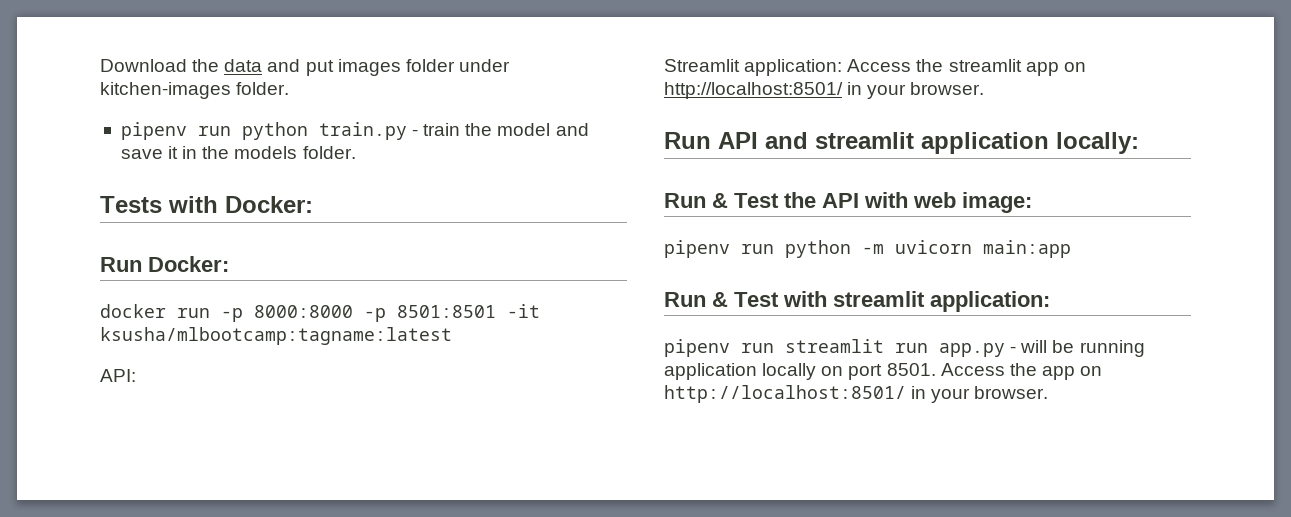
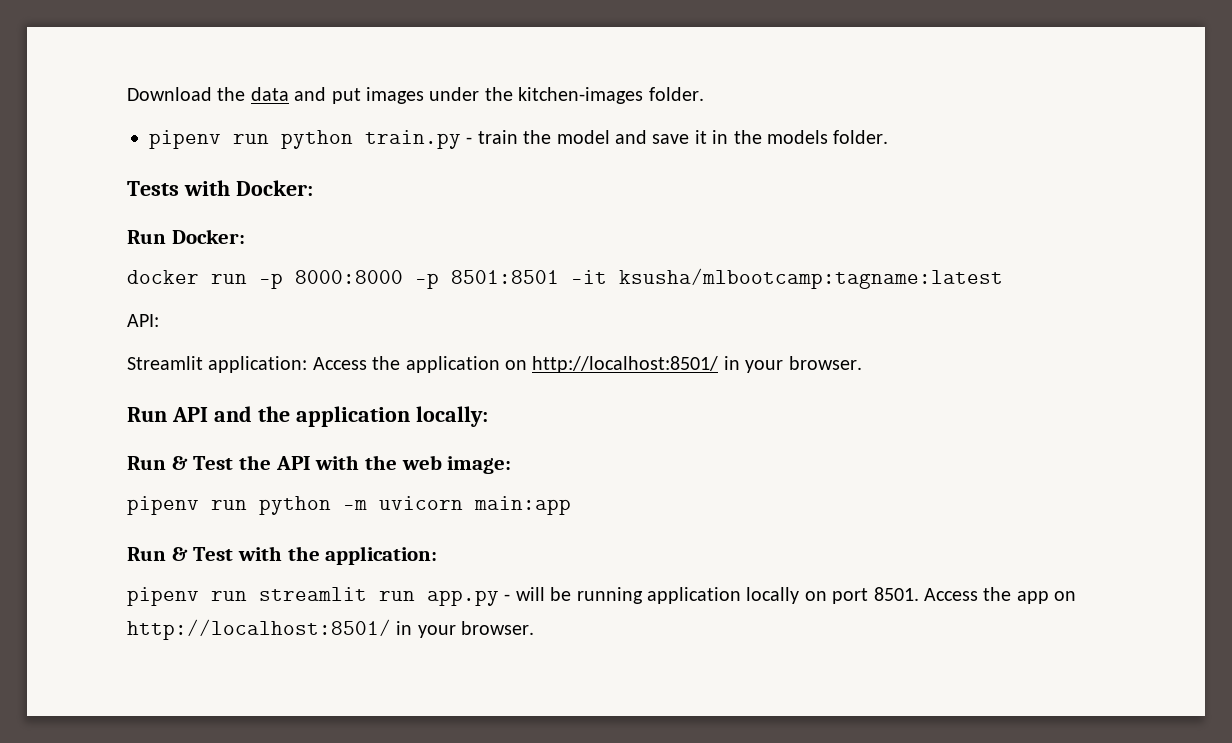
[405,59,510,72] folder under -> [429,87,513,101] under the
[948,59,1059,76] streamlit app -> [405,356,500,373] application
[815,132,914,149] streamlit -> [257,406,290,422] the
(908, 200) none -> [365,455,398,470] the
[833,291,925,307] streamlit -> [287,546,320,561] the

